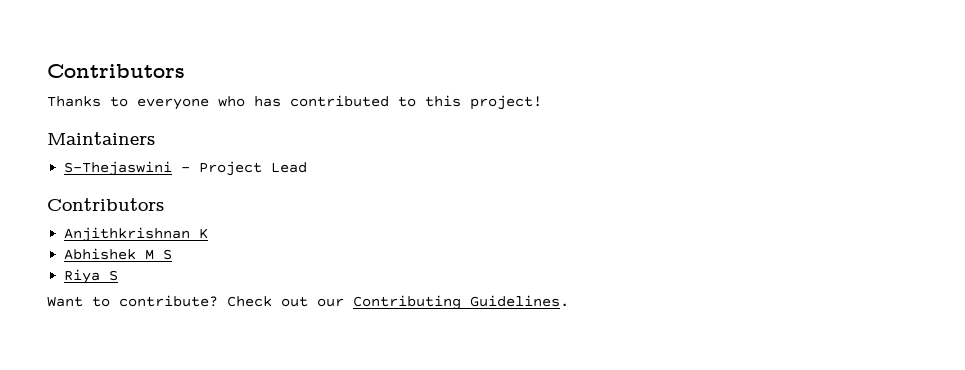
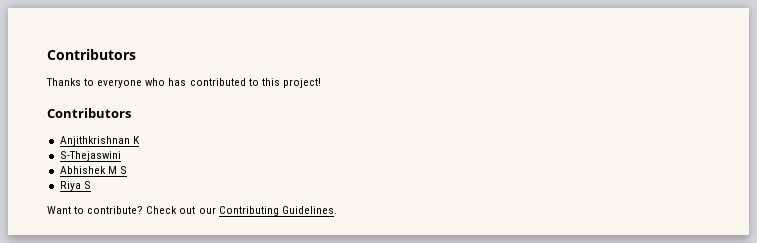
[47,132,155,145] [64,161,308,176] // Maintainers // S-Thejaswini - Project Lead -> (321, 83) none
(209, 233) none -> [59,151,121,161] // S-Thejaswini

